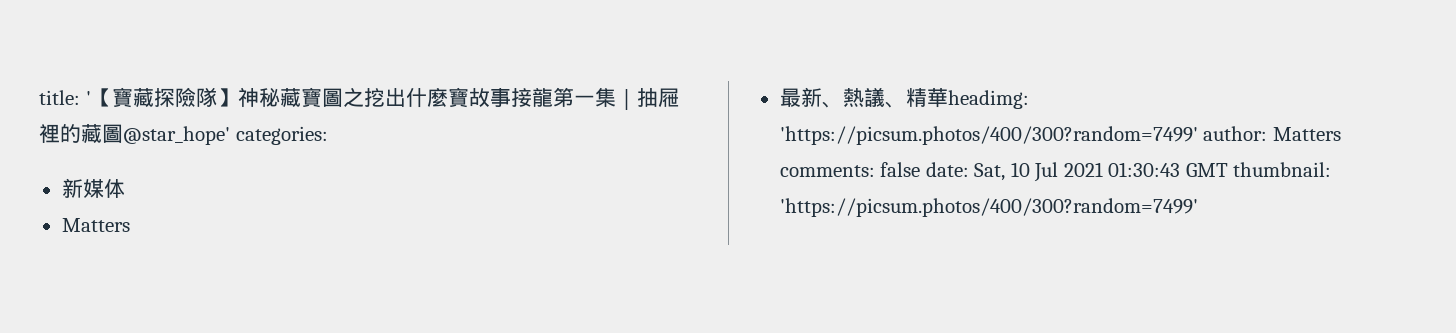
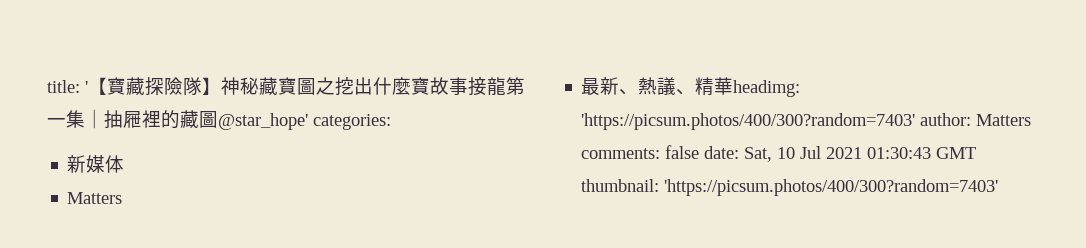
[779,126,1198,145] 'https://picsum.photos/400/300?random=7499' -> [581,113,916,130] 'https://picsum.photos/400/300?random=7403'
[779,198,1198,217] 'https://picsum.photos/400/300?random=7499' -> [664,179,999,196] 'https://picsum.photos/400/300?random=7403'

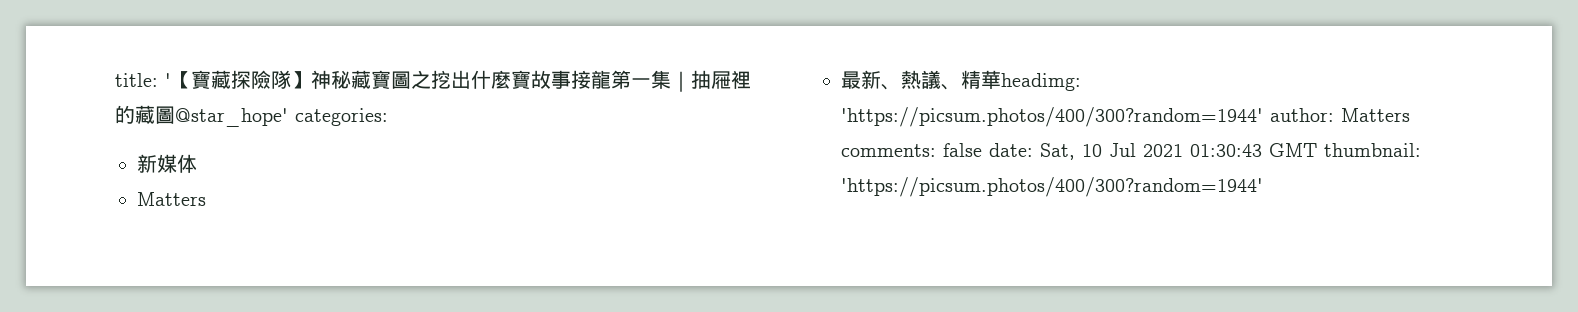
[581,113,916,130] 'https://picsum.photos/400/300?random=7403' -> [841,107,1263,127] 'https://picsum.photos/400/300?random=1944'
[664,179,999,196] 'https://picsum.photos/400/300?random=7403' -> [841,177,1263,197] 'https://picsum.photos/400/300?random=1944'

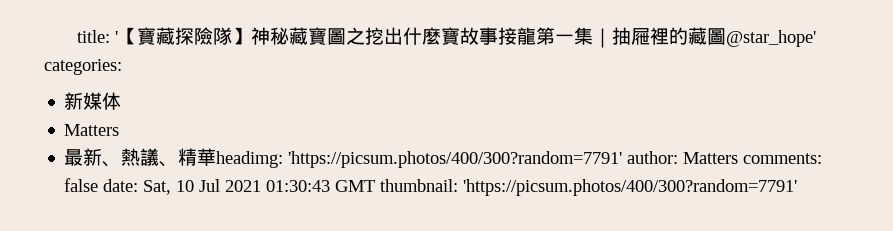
[841,107,1263,127] 'https://picsum.photos/400/300?random=1944' -> [288,151,623,168] 'https://picsum.photos/400/300?random=7791'
[841,177,1263,197] 'https://picsum.photos/400/300?random=1944' -> [463,179,798,196] 'https://picsum.photos/400/300?random=7791'

